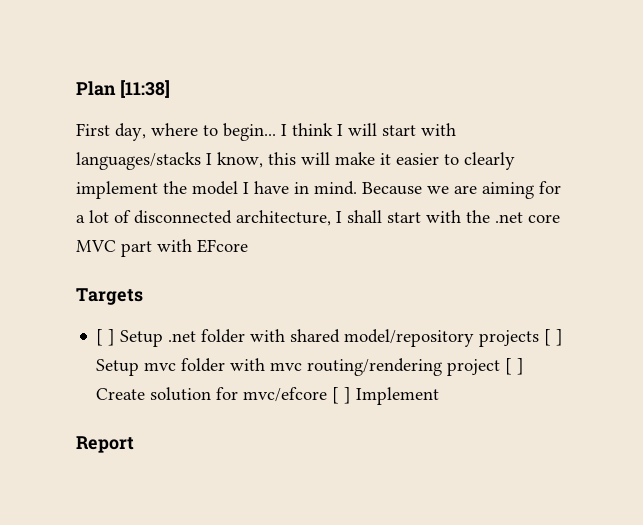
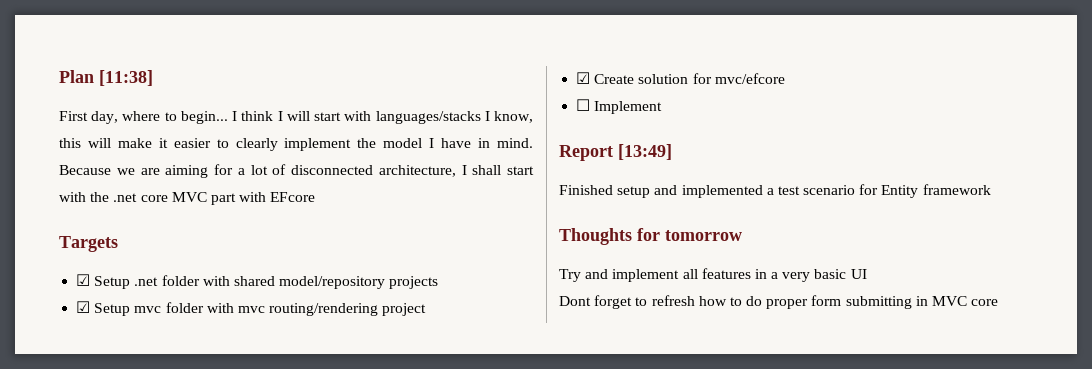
[96,329,116,346] [ ] -> [76,274,91,286] ☑
[544,329,564,346] [ ] -> [76,301,91,313] // ☑
[505,358,525,375] [ ] -> [576,72,591,84] // ☑
[332,387,352,404] [ ] -> [576,99,591,111] // ☐
(134, 444) none -> [618,144,672,160] [559,184,991,198] [559,228,742,245] [559,268,867,282] [559,295,999,309] [13:49] // Finished setup and implemented a test scenario for Entity framework // Thoughts for tomorrow // Try and implement all features in a very basic UI // Dont forget to refresh how to do proper form submitting in MVC core

